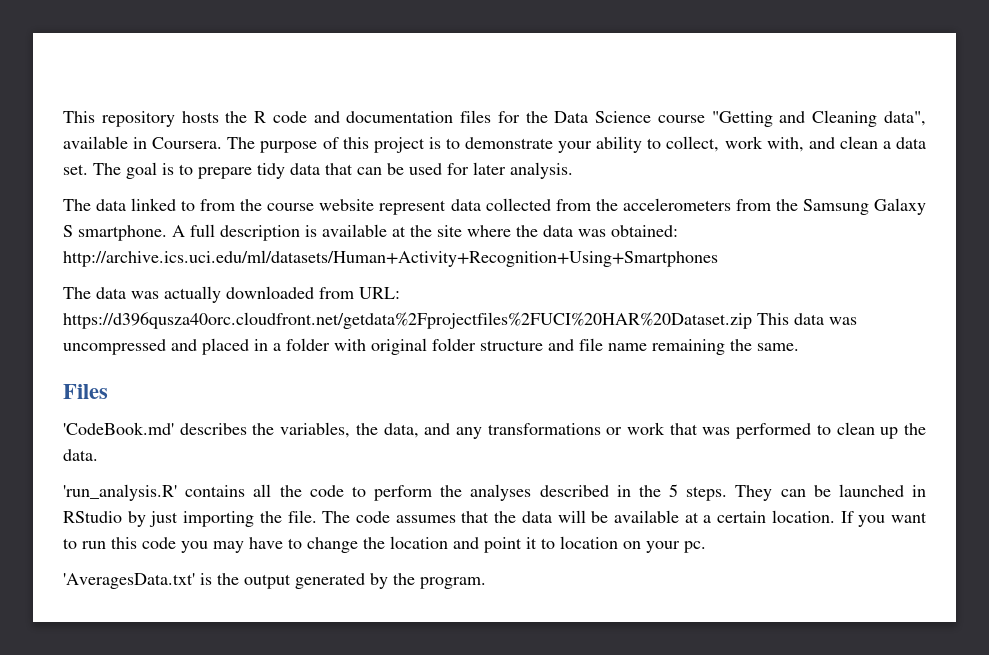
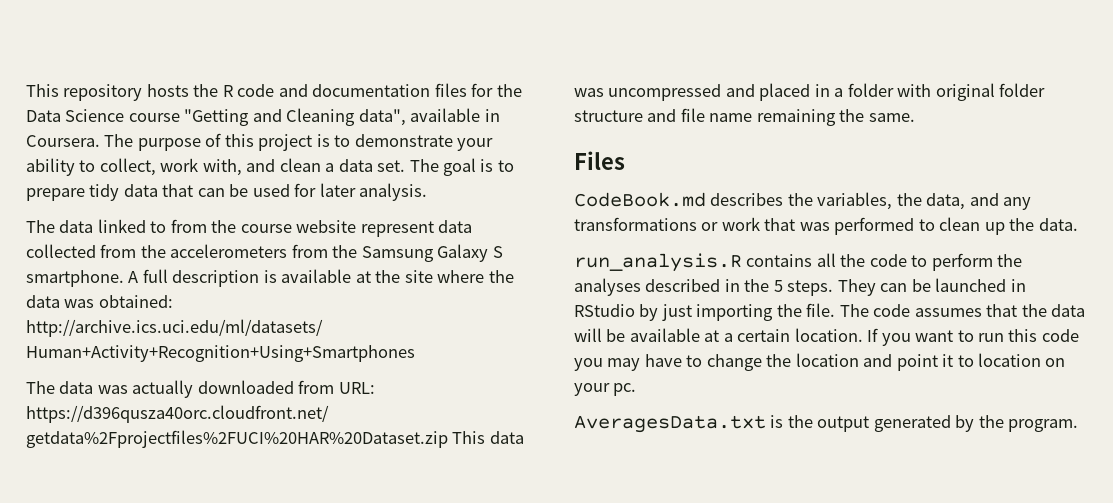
[63,422,174,435] 'CodeBook.md' -> [574,192,706,207] CodeBook.md
[63,484,177,501] 'run_analysis.R' -> [574,253,742,272] run_analysis.R
[63,573,195,589] 'AveragesData.txt' -> [574,415,766,433] AveragesData.txt

